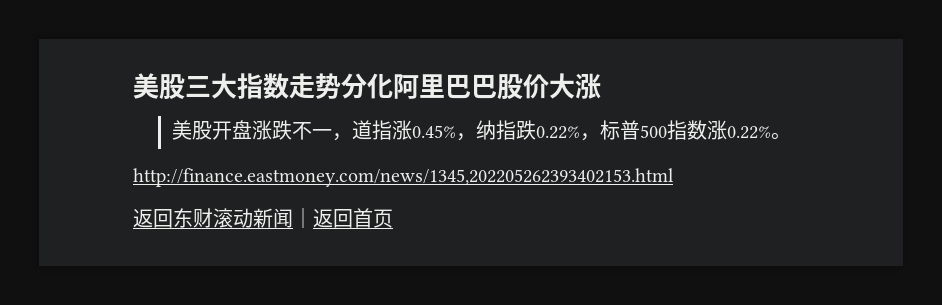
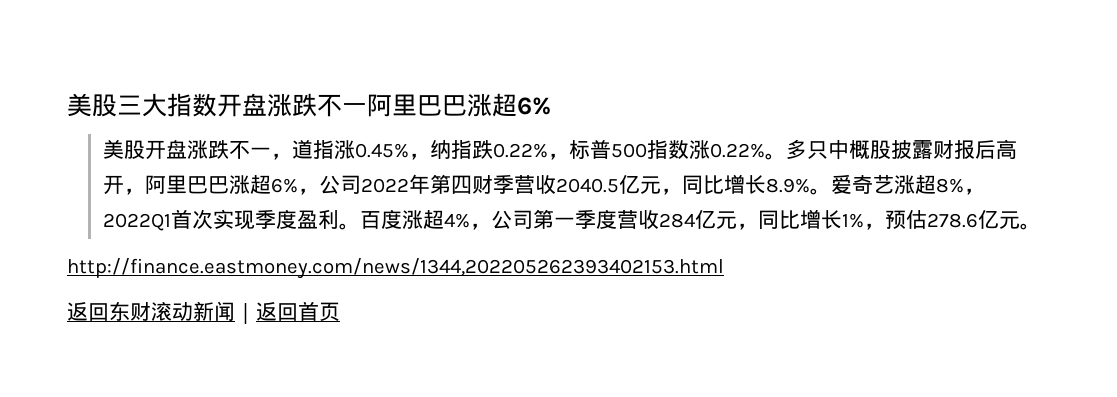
[289,73,601,100] 走势分化阿里巴巴股价大涨 -> [217,93,551,117] 开盘涨跌不一阿里巴巴涨超6%
[133,168,674,187] // http://finance.eastmoney.com/news/1345,202205262393402153.html -> [785,139,1017,160] [102,174,985,195] [102,209,1041,231] [67,258,724,279] 多只中概股披露财报后高开，阿里巴巴涨超6%，公司2022年第四财季营收2040.5亿元，同比增长8.9%。爱奇艺涨超8%，2022Q1首次实现季度盈利。百度涨超4%，公司第一季度营收284亿元，同比增长1%，预估278.6亿元。 // http://finance.eastmoney.com/news/1344,202205262393402153.html

